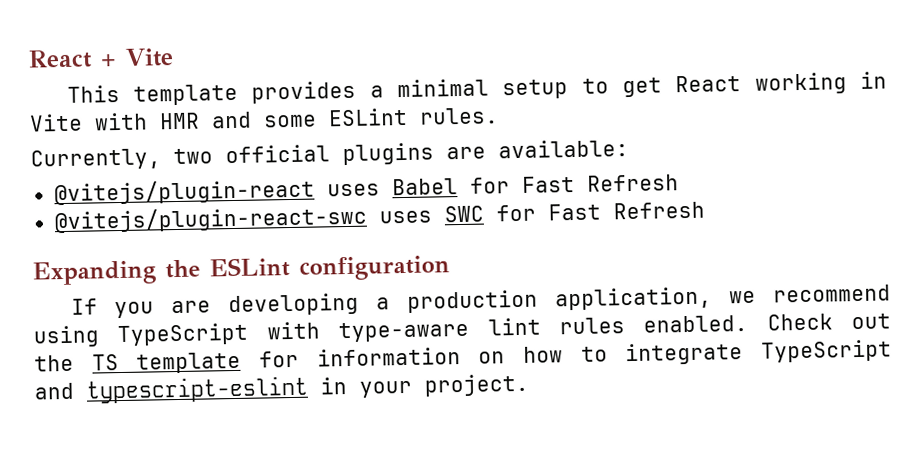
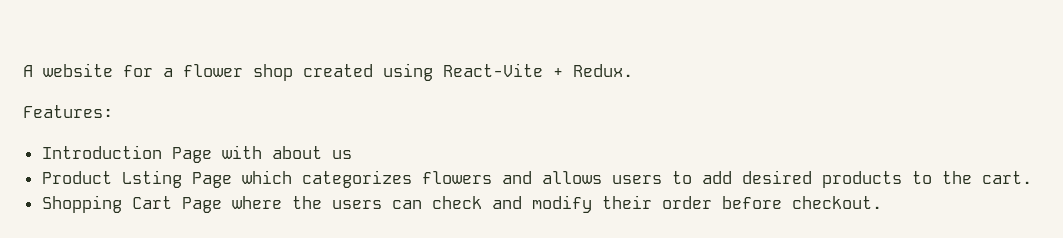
[28,48,174,69] [66,71,888,106] [29,107,499,132] [30,139,629,171] [53,174,679,206] [53,201,705,234] [32,255,450,286] [70,284,891,319] [33,313,891,348] [34,339,892,374] [34,373,529,404] React + Vite // This template provides a minimal setup to get React working in Vite with HMR and some ESLint rules. // Currently, two official plugins are available: // @vitejs/plugin-react uses Babel for Fast Refresh // @vitejs/plugin-react-swc uses SWC for Fast Refresh // Expanding the ESLint configuration // If you are developing a production application, we recommend using TypeScript with type-aware lint rules enabled. Check out the TS template for information on how to integrate TypeScript and typescript-eslint in your project. -> [23,63,633,81] [23,105,113,118] [41,145,352,163] [41,170,1032,188] [41,195,882,213] A website for a flower shop created using React-Vite + Redux. // Features: // Introduction Page with about us // Product Lsting Page which categorizes flowers and allows users to add desired products to the cart. // Shopping Cart Page where the users can check and modify their order before checkout.

